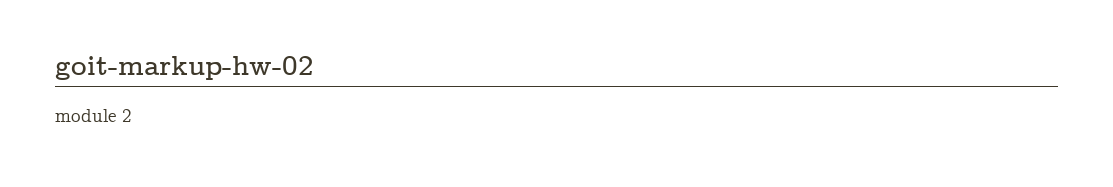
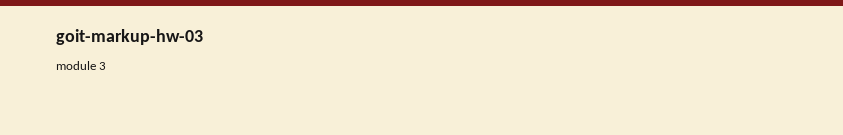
[55,56,314,80] goit-markup-hw-02 -> [56,29,203,45] goit-markup-hw-03
[122,109,132,122] 2 -> [99,62,107,70] 3

